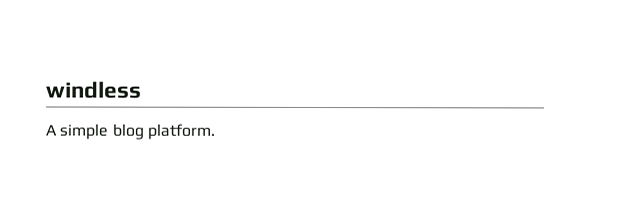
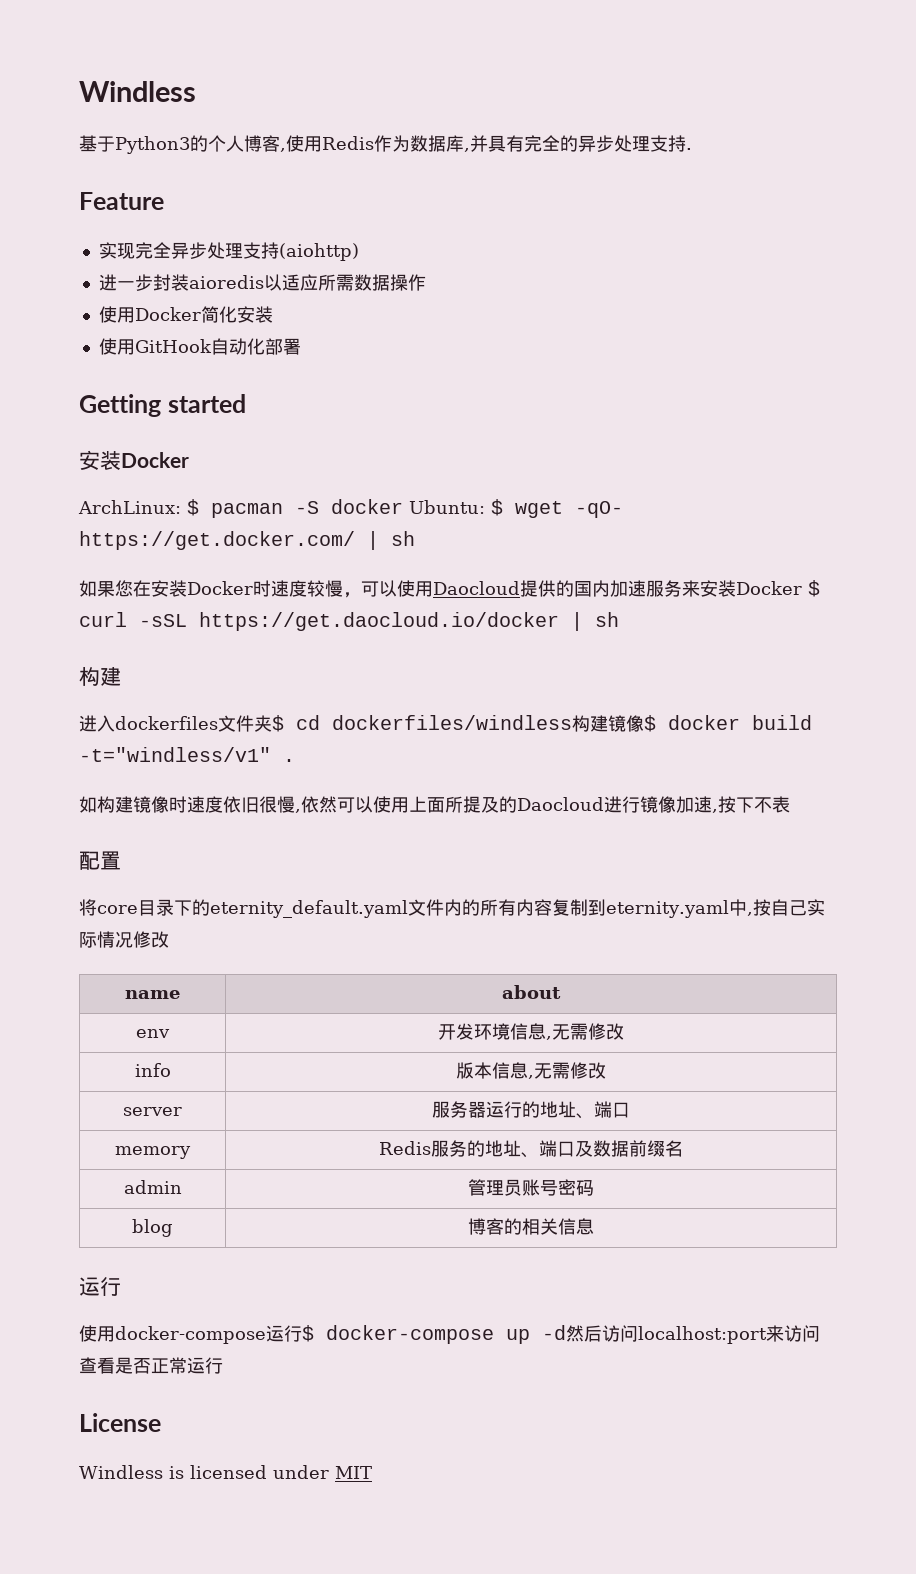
[46,81,142,99] [45,123,215,140] windless // A simple blog platform. -> [79,81,196,102] [79,135,692,154] [79,192,164,210] [98,242,359,261] [98,274,426,291] [98,306,273,323] [98,338,301,355] [79,394,246,417] [79,450,189,470] [78,499,623,518] [79,531,415,550] [79,580,820,598] [79,612,619,631] [79,667,121,686] [79,715,812,732] [79,747,295,762] [79,796,790,813] [79,851,121,870] [79,899,825,918] [79,931,169,948] [125,990,180,999] [502,985,561,999] [136,1029,170,1038] [438,1023,624,1040] [134,1063,171,1077] [456,1062,606,1079] [123,1107,182,1116] [432,1101,630,1119] [115,1146,191,1159] [379,1140,683,1158] [123,1180,182,1194] [468,1179,594,1196] [132,1219,173,1237] [468,1218,594,1235] [79,1277,121,1296] [79,1325,820,1344] [79,1357,223,1374] [79,1413,161,1432] [79,1465,372,1479] Windless // 基于Python3的个人博客,使用Redis作为数据库,并具有完全的异步处理支持. // Feature // 实现完全异步处理支持(aiohttp) // 进一步封装aioredis以适应所需数据操作 // 使用Docker简化安装 // 使用GitHook自动化部署 // Getting started // 安装Docker // ArchLinux: $ pacman -S docker Ubuntu: $ wget -qO- https://get.docker.com/ | sh // 如果您在安装Docker时速度较慢，可以使用Daocloud提供的国内加速服务来安装Docker $ curl -sSL https://get.daocloud.io/docker | sh // 构建 // 进入dockerfiles文件夹$ cd dockerfiles/windless构建镜像$ docker build -t="windless/v1" . // 如构建镜像时速度依旧很慢,依然可以使用上面所提及的Daocloud进行镜像加速,按下不表 // 配置 // 将core目录下的eternity_default.yaml文件内的所有内容复制到eternity.yaml中,按自己实际情况修改 // name | about // env | 开发环境信息,无需修改 // info | 版本信息,无需修改 // server | 服务器运行的地址、端口 // memory | Redis服务的地址、端口及数据前缀名 // admin | 管理员账号密码 // blog | 博客的相关信息 // 运行 // 使用docker-compose运行$ docker-compose up -d然后访问localhost:port来访问查看是否正常运行 // License // Windless is licensed under MIT

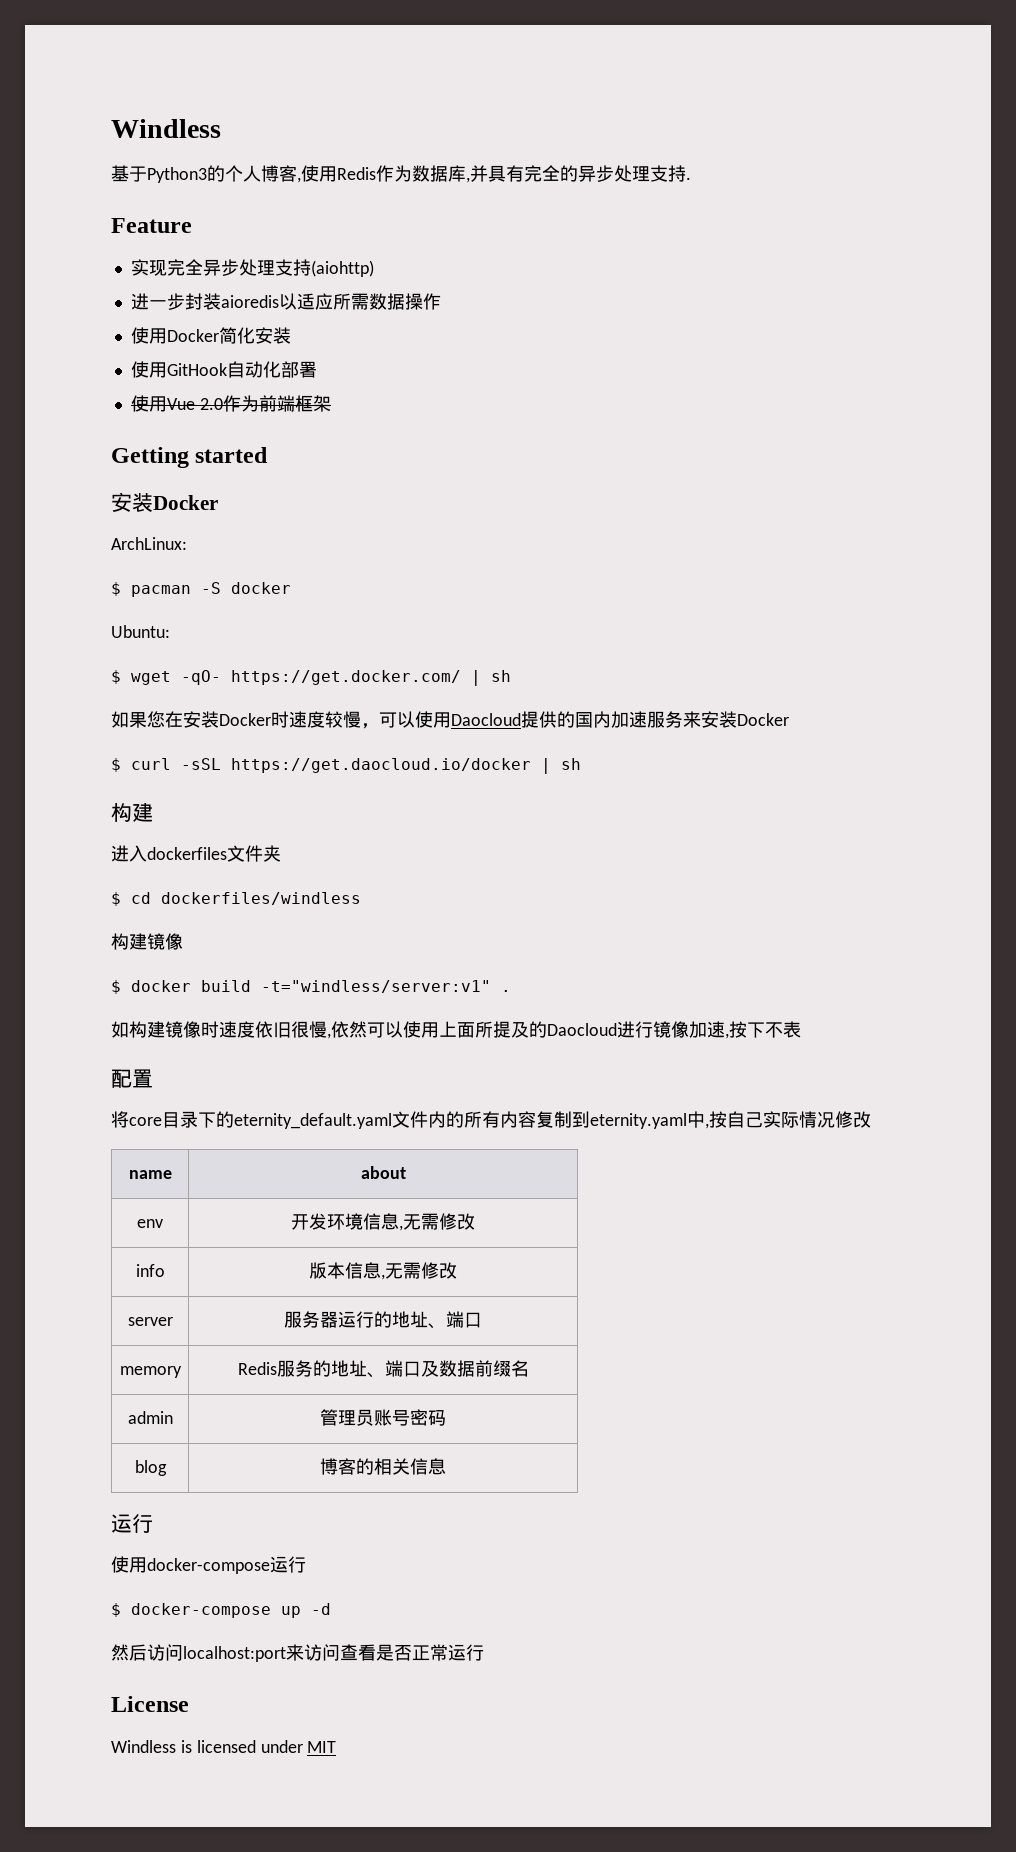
(301, 346) none -> [130,395,331,412] // 使用Vue 2.0作为前端框架
(181, 507) none -> (187, 543) //
(403, 506) none -> (291, 588) //
(485, 507) none -> (170, 631) //
(802, 588) none -> (789, 719) //
(272, 723) none -> (281, 853) //
[572,715,644,732] 构建镜像 -> [111,933,183,950] // 构建镜像 //
[79,747,271,762] -t="windless/v1" -> [261,980,491,993] -t="windless/server:v1"
(302, 1333) none -> (306, 1564) //
(566, 1332) none -> (331, 1609) //

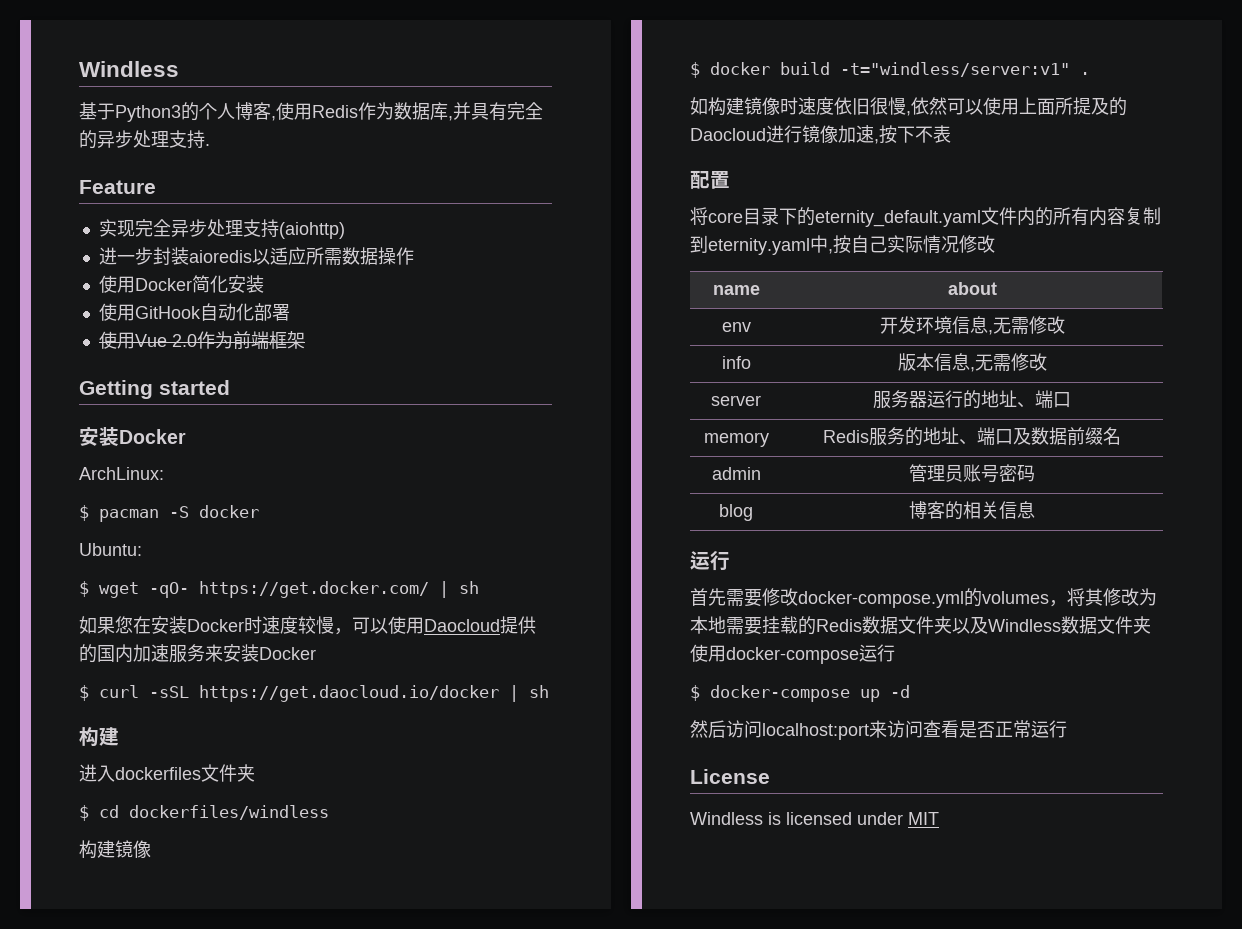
(153, 1523) none -> [690,588,1157,608] [690,616,1151,635] 首先需要修改docker-compose.yml的volumes，将其修改为本地需要挂载的Redis数据文件夹以及Windless数据文件夹

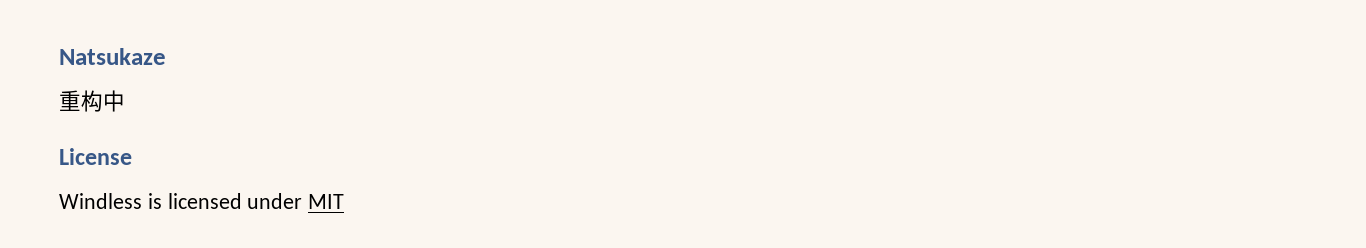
[79,61,179,77] [79,102,543,122] [79,130,210,149] [79,180,156,194] [98,219,345,239] [98,247,414,265] [98,275,264,293] [98,303,290,321] [98,331,305,349] [79,380,230,399] [79,427,186,446] [79,467,164,480] [79,505,259,522] [79,543,142,556] [79,581,479,598] [79,616,536,635] [79,644,316,663] [79,685,549,702] [79,727,119,747] [79,764,255,782] [79,805,329,821] [79,840,151,859] [690,62,1090,78] [690,97,1127,116] [690,125,951,144] [690,170,730,189] [690,207,1161,227] [690,235,995,255] [712,285,760,295] [947,282,997,295] [721,322,751,332] [879,316,1065,335] [721,356,751,369] [897,353,1047,372] [711,395,761,406] [873,390,1071,409] [703,432,769,447] [823,427,1121,446] [711,467,761,480] [909,464,1035,483] [719,504,753,521] [909,501,1035,520] [690,551,730,571] [690,588,1157,608] [690,616,1151,635] [690,644,895,664] [690,685,910,702] [690,720,1067,740] Windless // 基于Python3的个人博客,使用Redis作为数据库,并具有完全的异步处理支持. // Feature // 实现完全异步处理支持(aiohttp) // 进一步封装aioredis以适应所需数据操作 // 使用Docker简化安装 // 使用GitHook自动化部署 // 使用Vue 2.0作为前端框架 // Getting started // 安装Docker // ArchLinux: // $ pacman -S docker // Ubuntu: // $ wget -qO- https://get.docker.com/ | sh // 如果您在安装Docker时速度较慢，可以使用Daocloud提供的国内加速服务来安装Docker // $ curl -sSL https://get.daocloud.io/docker | sh // 构建 // 进入dockerfiles文件夹 // $ cd dockerfiles/windless // 构建镜像 // $ docker build -t="windless/server:v1" . // 如构建镜像时速度依旧很慢,依然可以使用上面所提及的Daocloud进行镜像加速,按下不表 // 配置 // 将core目录下的eternity_default.yaml文件内的所有内容复制到eternity.yaml中,按自己实际情况修改 // name | about // env | 开发环境信息,无需修改 // info | 版本信息,无需修改 // server | 服务器运行的地址、端口 // memory | Redis服务的地址、端口及数据前缀名 // admin | 管理员账号密码 // blog | 博客的相关信息 // 运行 // 首先需要修改docker-compose.yml的volumes，将其修改为本地需要挂载的Redis数据文件夹以及Windless数据文件夹使用docker-compose运行 // $ docker-compose up -d // 然后访问localhost:port来访问查看是否正常运行 -> [59,48,166,65] [59,90,125,112] Natsukaze // 重构中

